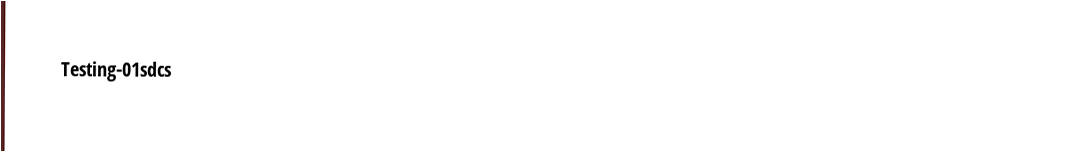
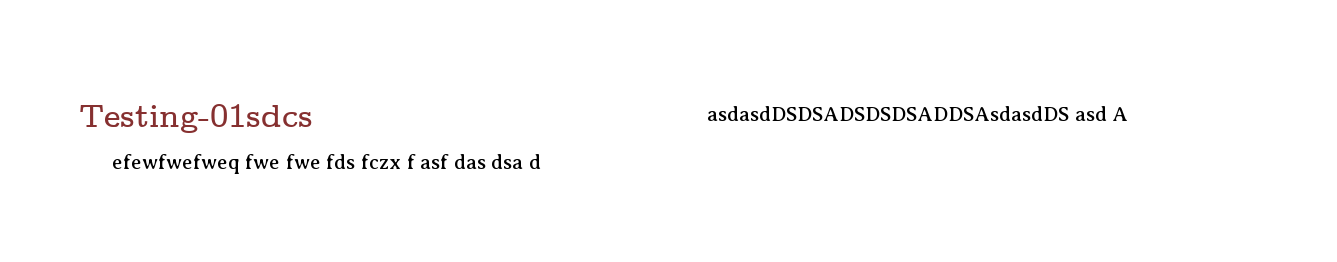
(172, 71) none -> [111,154,541,174] [707,106,1129,121] // efewfwefweq fwe fwe fds fczx f asf das dsa d asdasdDSDSADSDSDSADDSAsdasdDS asd A

